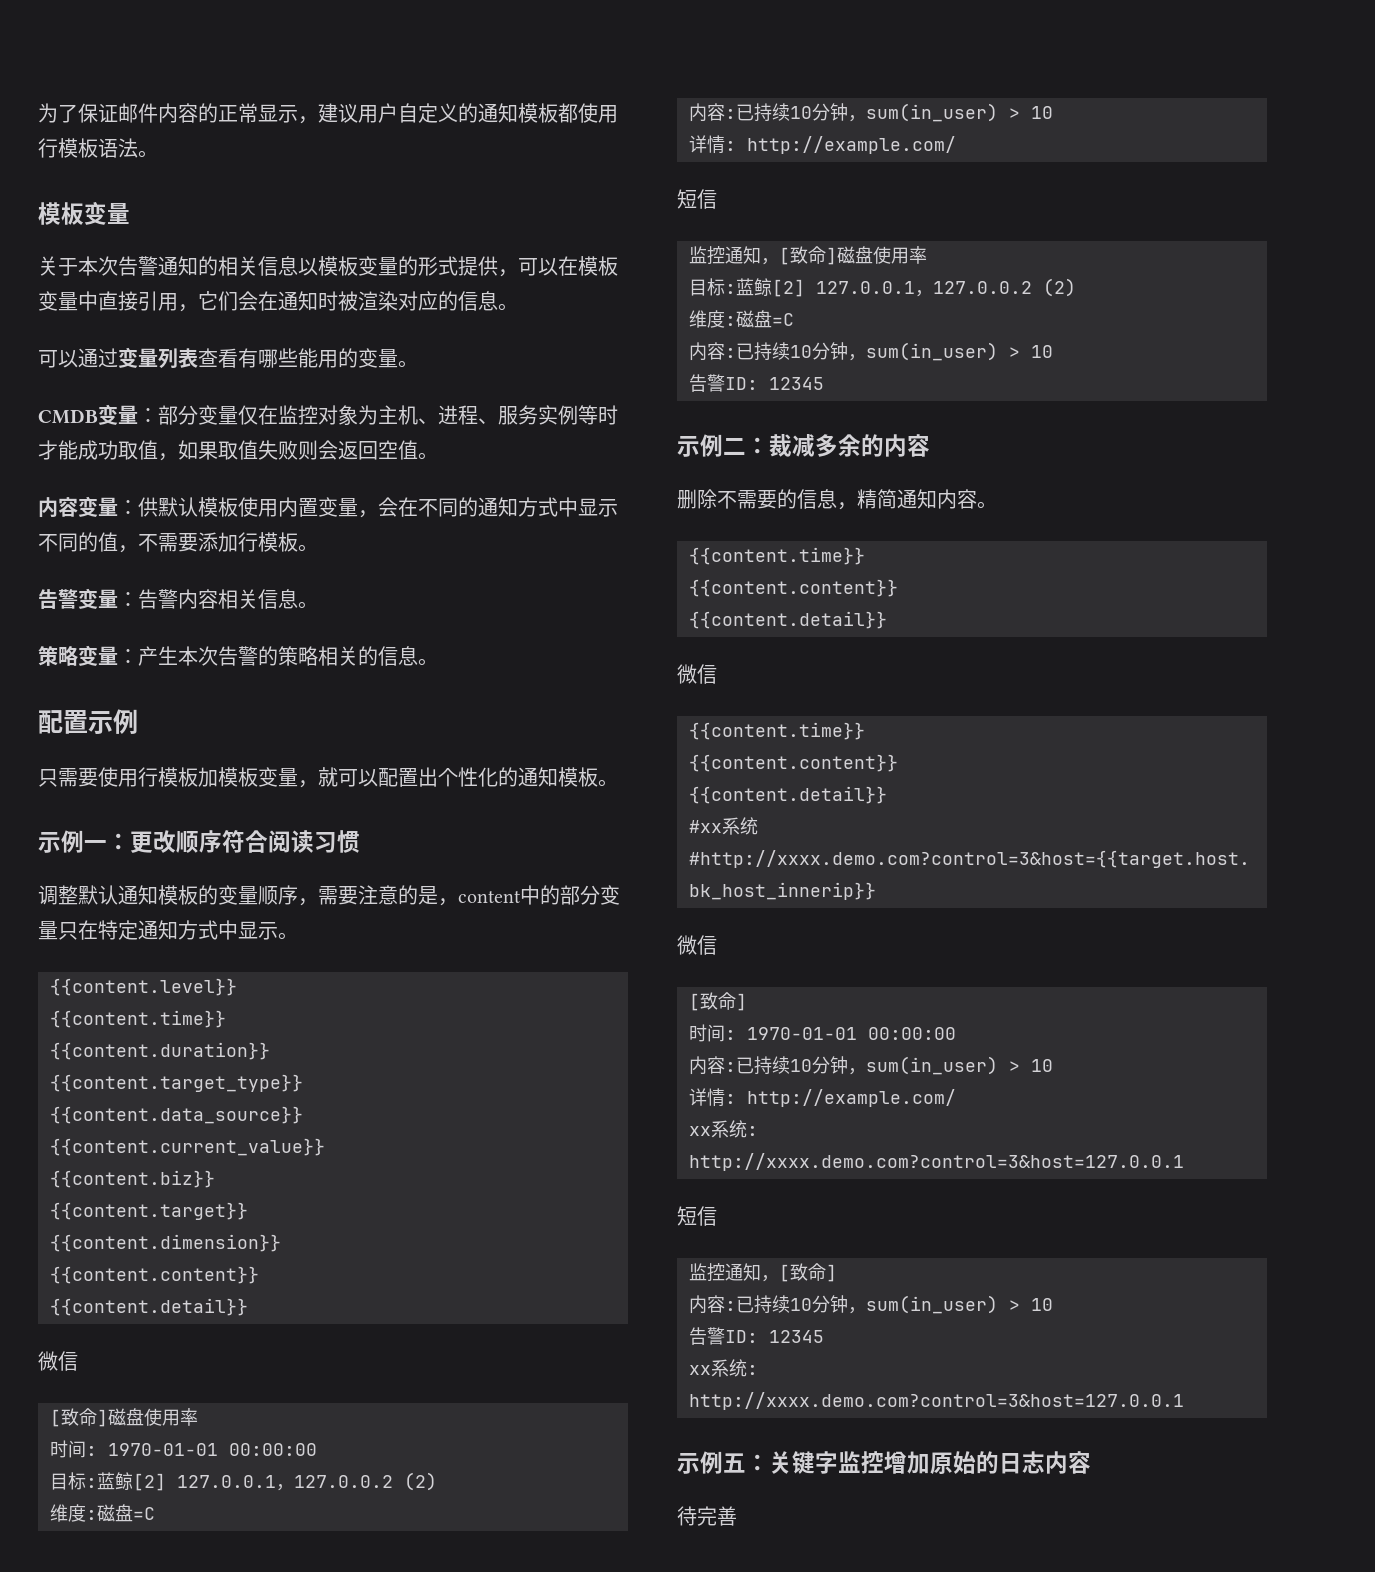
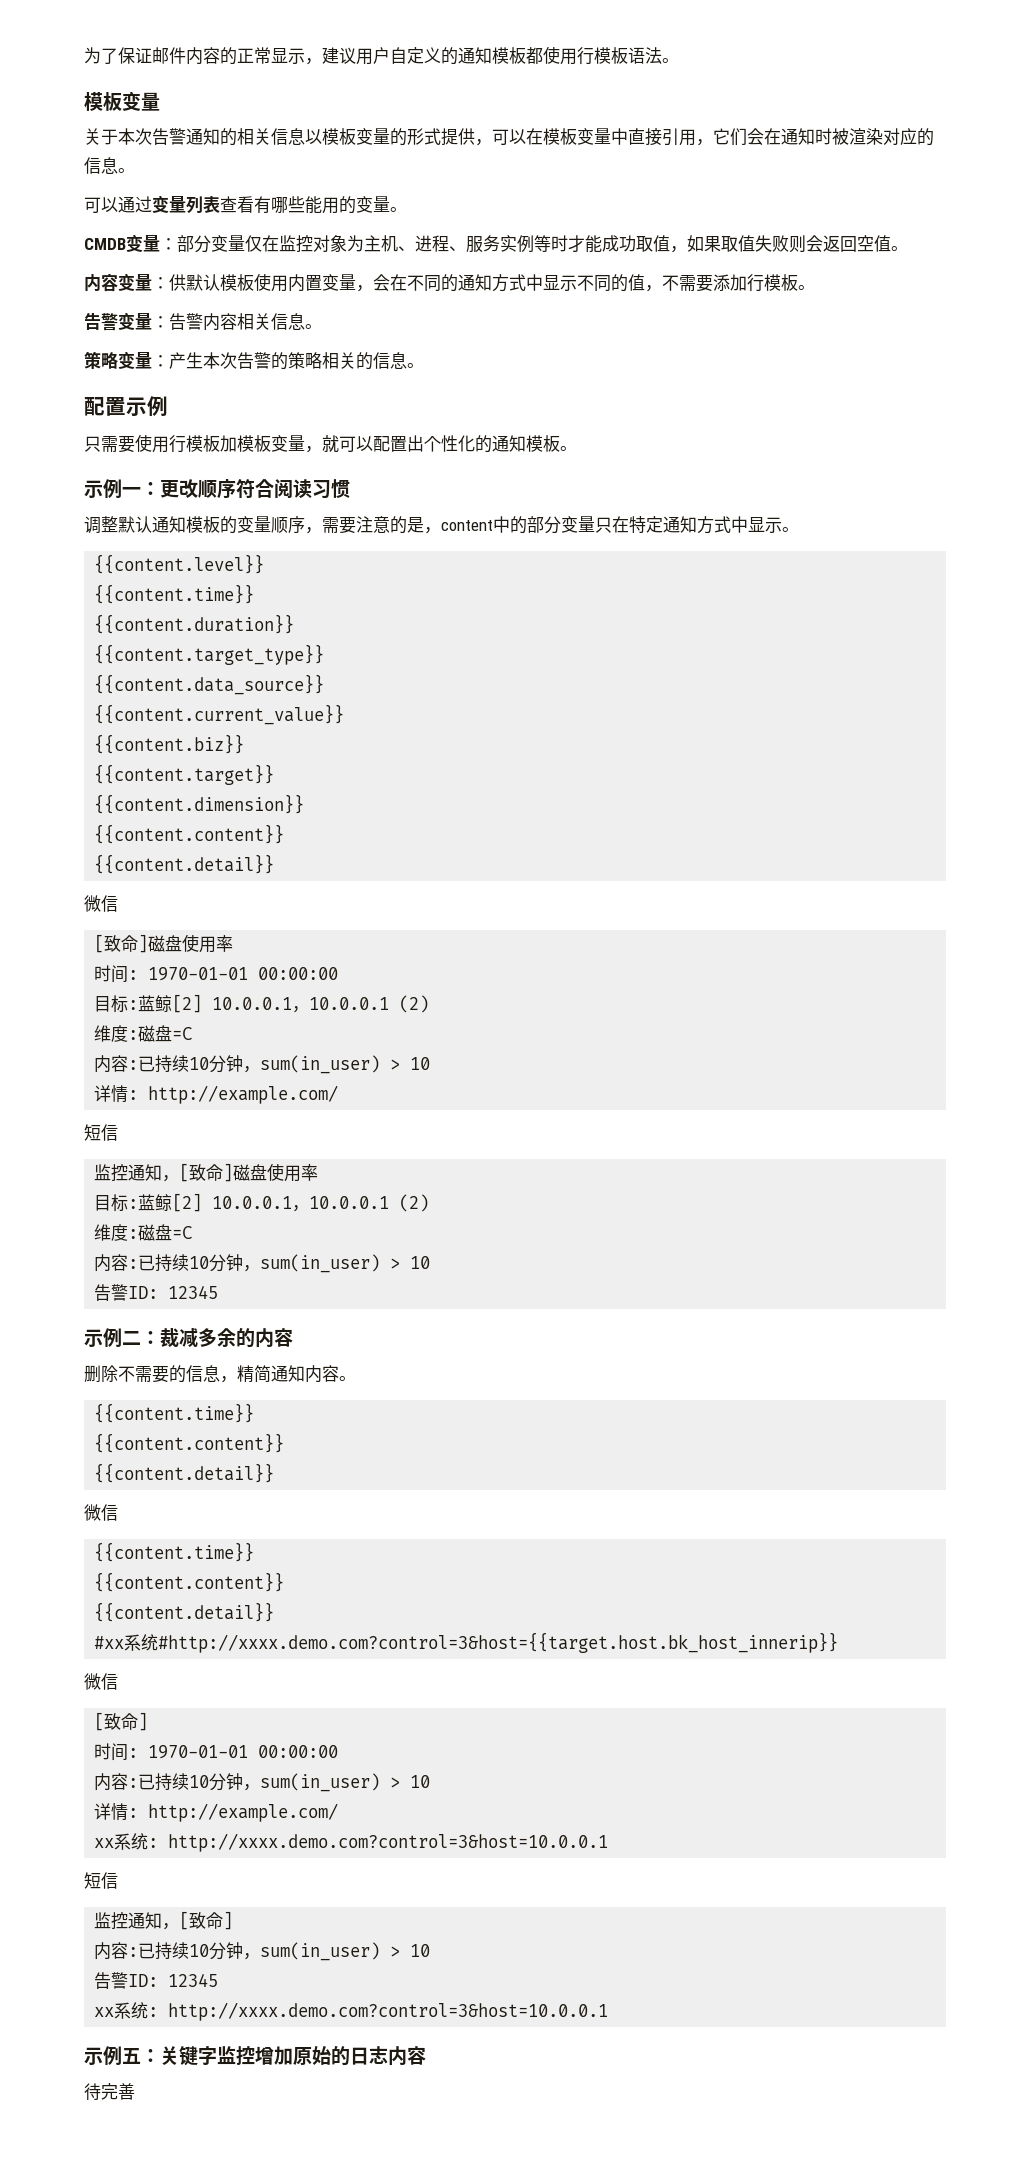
[177,1475,393,1491] 127.0.0.1，127.0.0.2 -> [212,997,390,1013] 10.0.0.1，10.0.0.1
[816,281,1032,297] 127.0.0.1，127.0.0.2 -> [212,1196,390,1212] 10.0.0.1，10.0.0.1
[689,1153,1184,1171] http://xxxx.demo.com?control=3&host=127.0.0.1 -> [168,1833,609,1852] http://xxxx.demo.com?control=3&host=10.0.0.1
[689,1392,1184,1410] http://xxxx.demo.com?control=3&host=127.0.0.1 -> [168,2002,609,2021] http://xxxx.demo.com?control=3&host=10.0.0.1

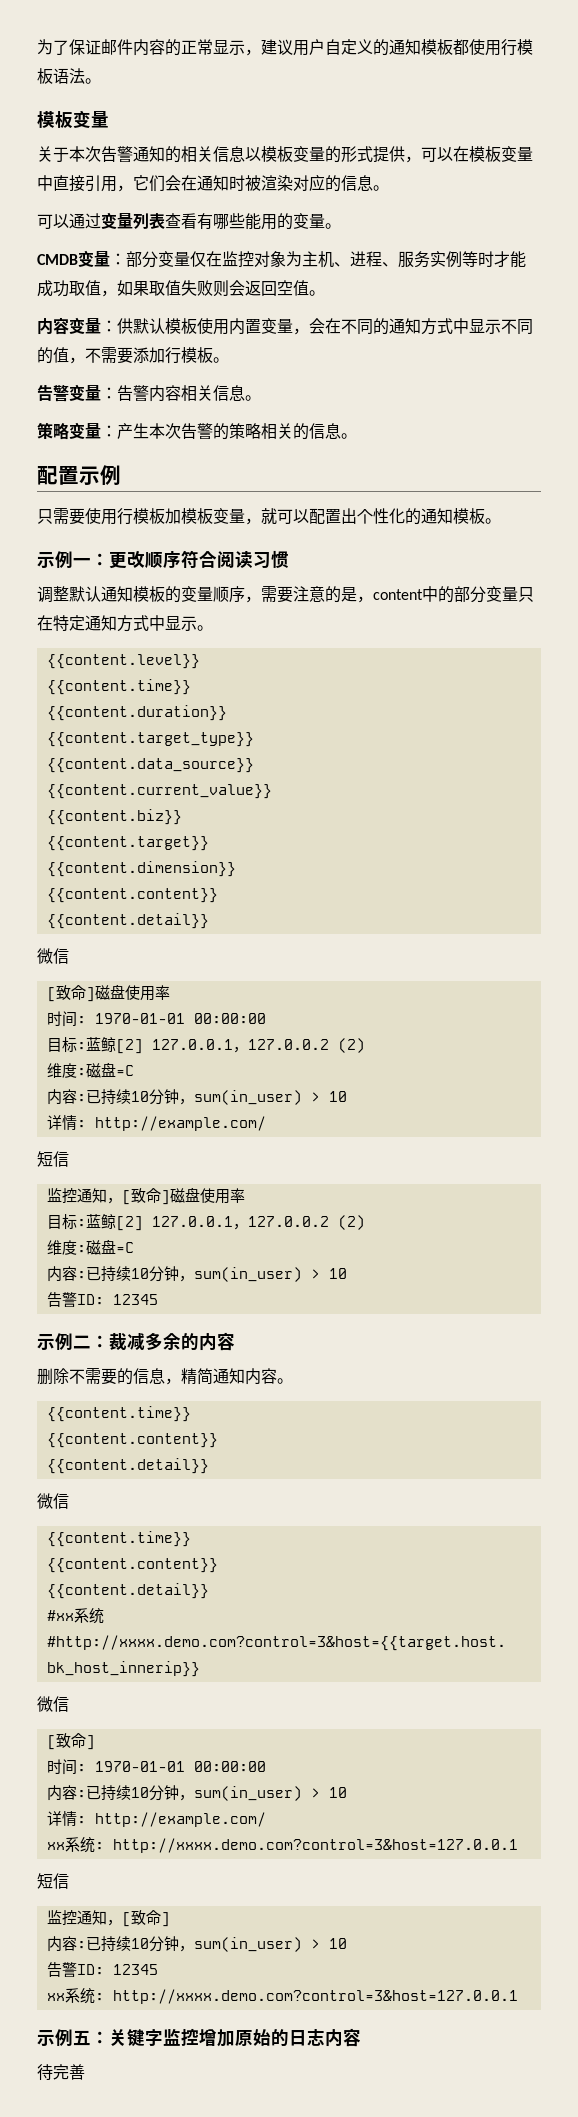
[212,997,390,1013] 10.0.0.1，10.0.0.1 -> [151,1039,329,1053] 127.0.0.1，127.0.0.2
[212,1196,390,1212] 10.0.0.1，10.0.0.1 -> [151,1216,329,1230] 127.0.0.1，127.0.0.2
[168,1833,609,1852] http://xxxx.demo.com?control=3&host=10.0.0.1 -> [112,1838,518,1853] http://xxxx.demo.com?control=3&host=127.0.0.1
[168,2002,609,2021] http://xxxx.demo.com?control=3&host=10.0.0.1 -> [112,1989,518,2004] http://xxxx.demo.com?control=3&host=127.0.0.1

